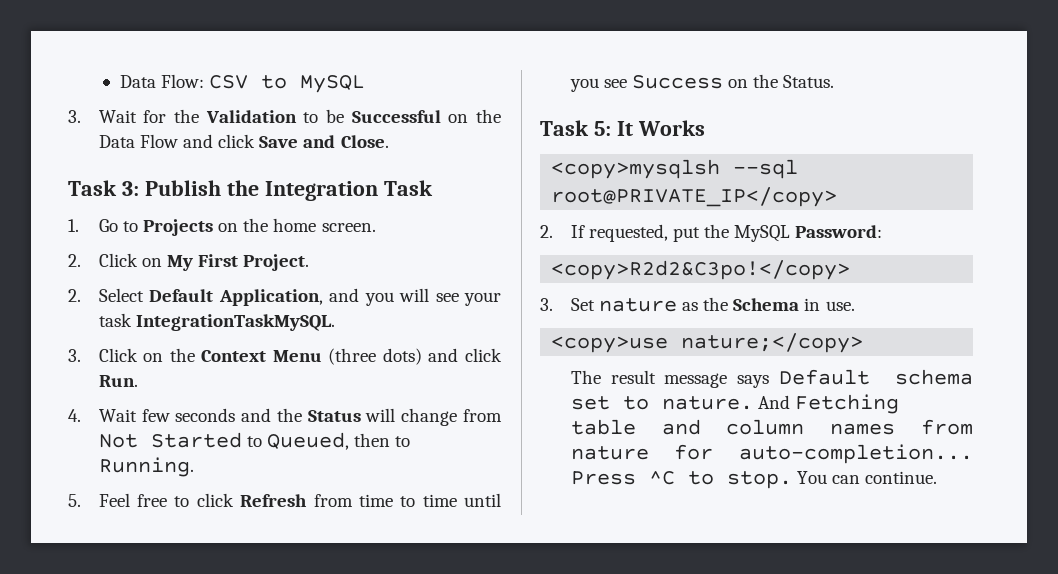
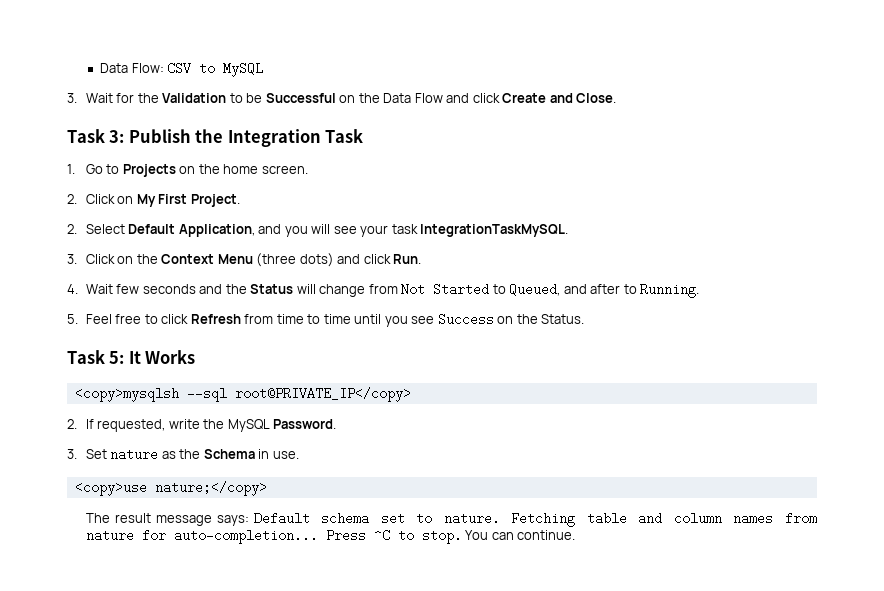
[259,136,299,148] Save -> [502,93,547,103] Create
[354,433,391,447] then -> [563,284,621,294] and after
[673,227,701,242] put -> [168,419,200,429] write
[795,225,883,238] [551,260,851,280] Password: // <copy>R2d2&C3po!</copy> -> [273,419,337,429] Password.
[737,375,770,388] says -> [216,515,249,526] says:
[757,395,790,409] And -> (500, 518) none

